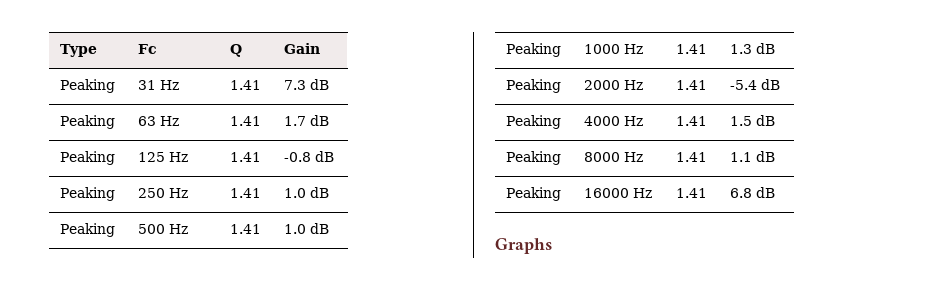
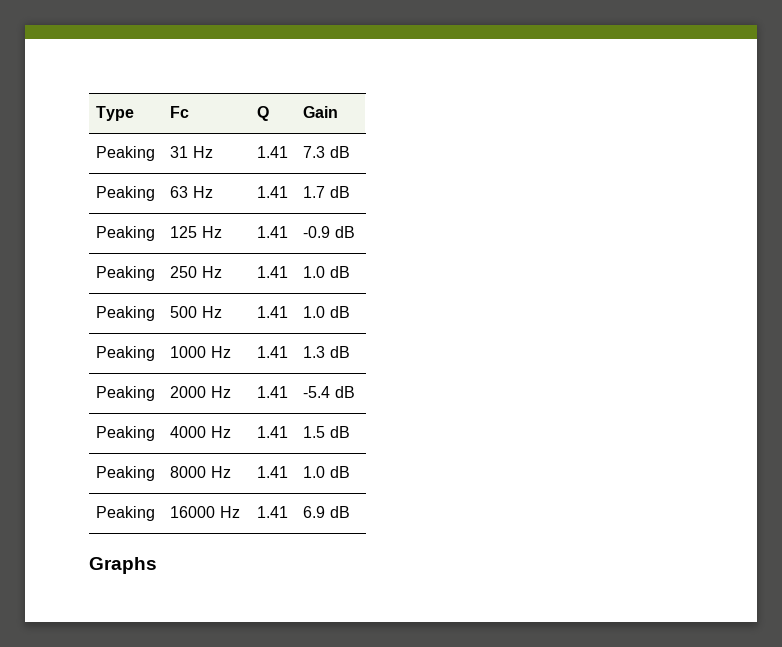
[284,152,312,162] -0.8 -> [303,226,331,238] -0.9
[730,152,753,162] 1.1 -> [303,466,326,478] 1.0
[730,188,753,198] 6.8 -> [303,506,326,518] 6.9

